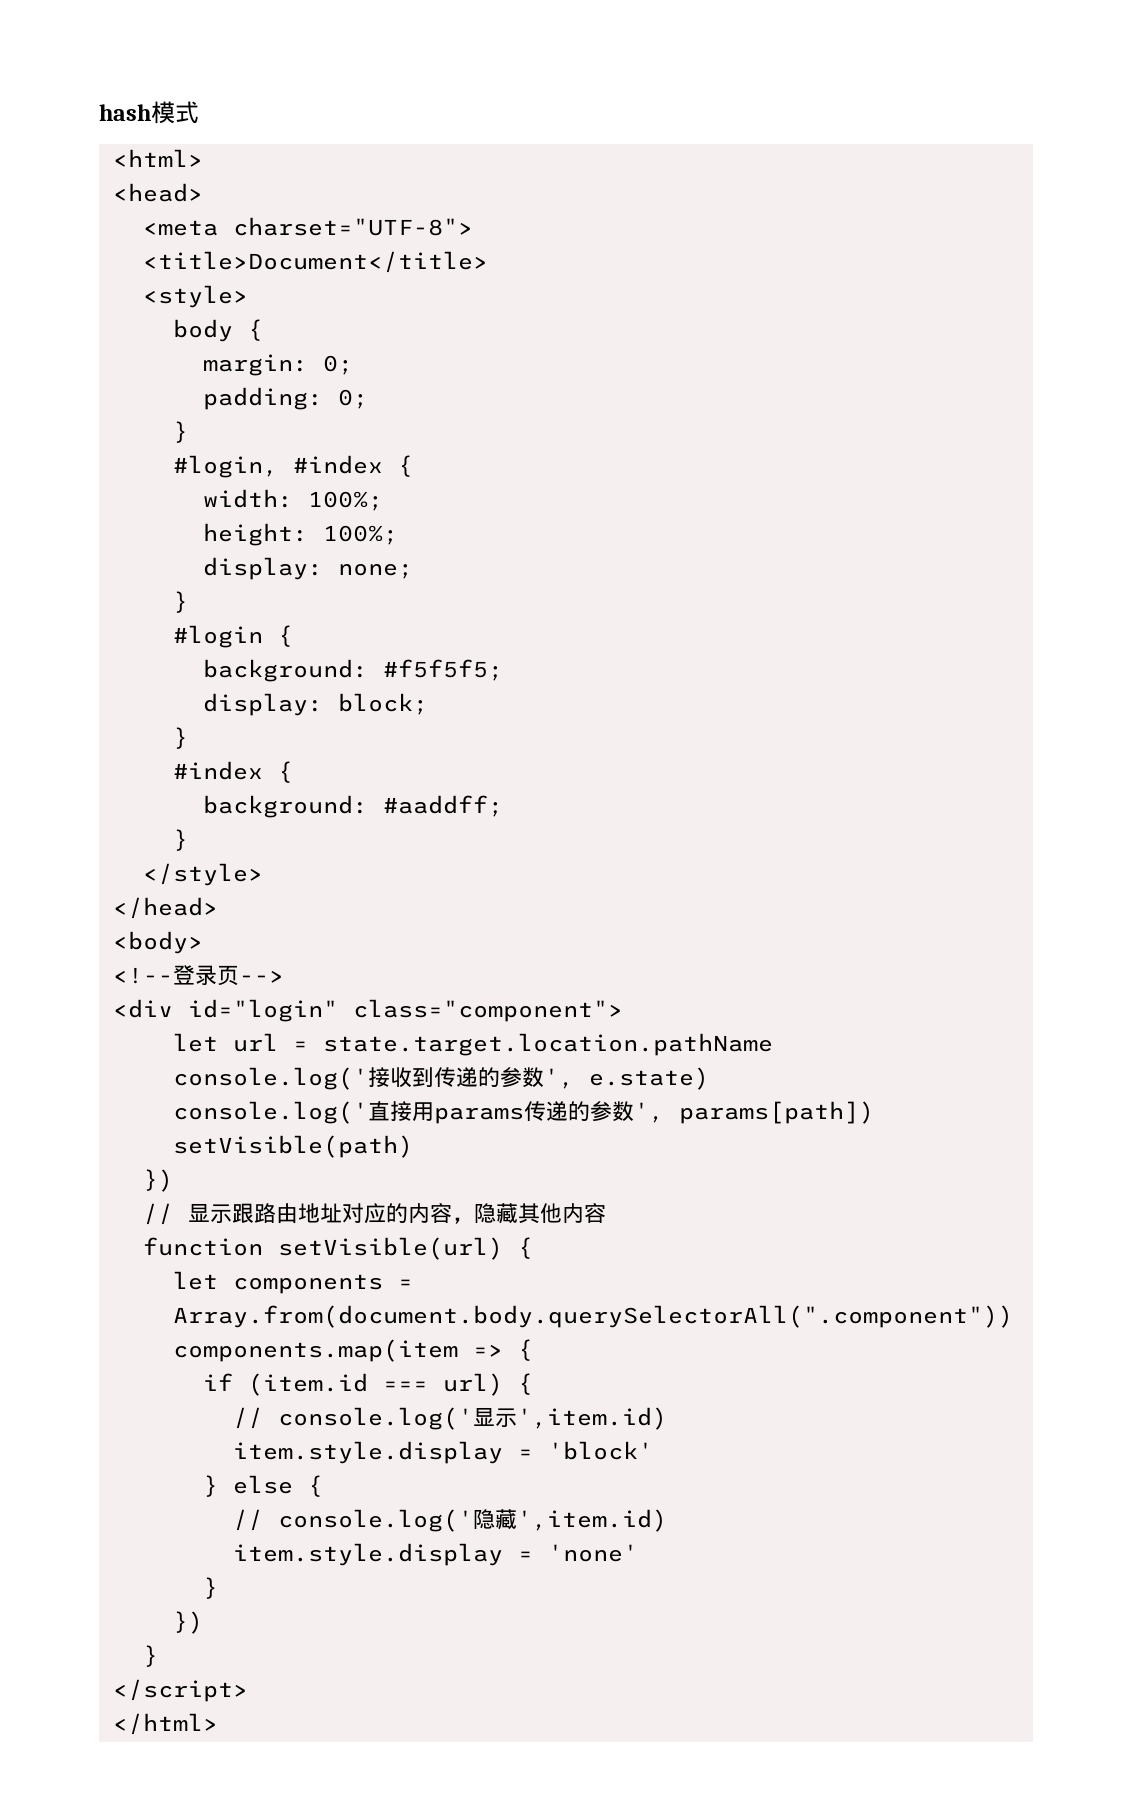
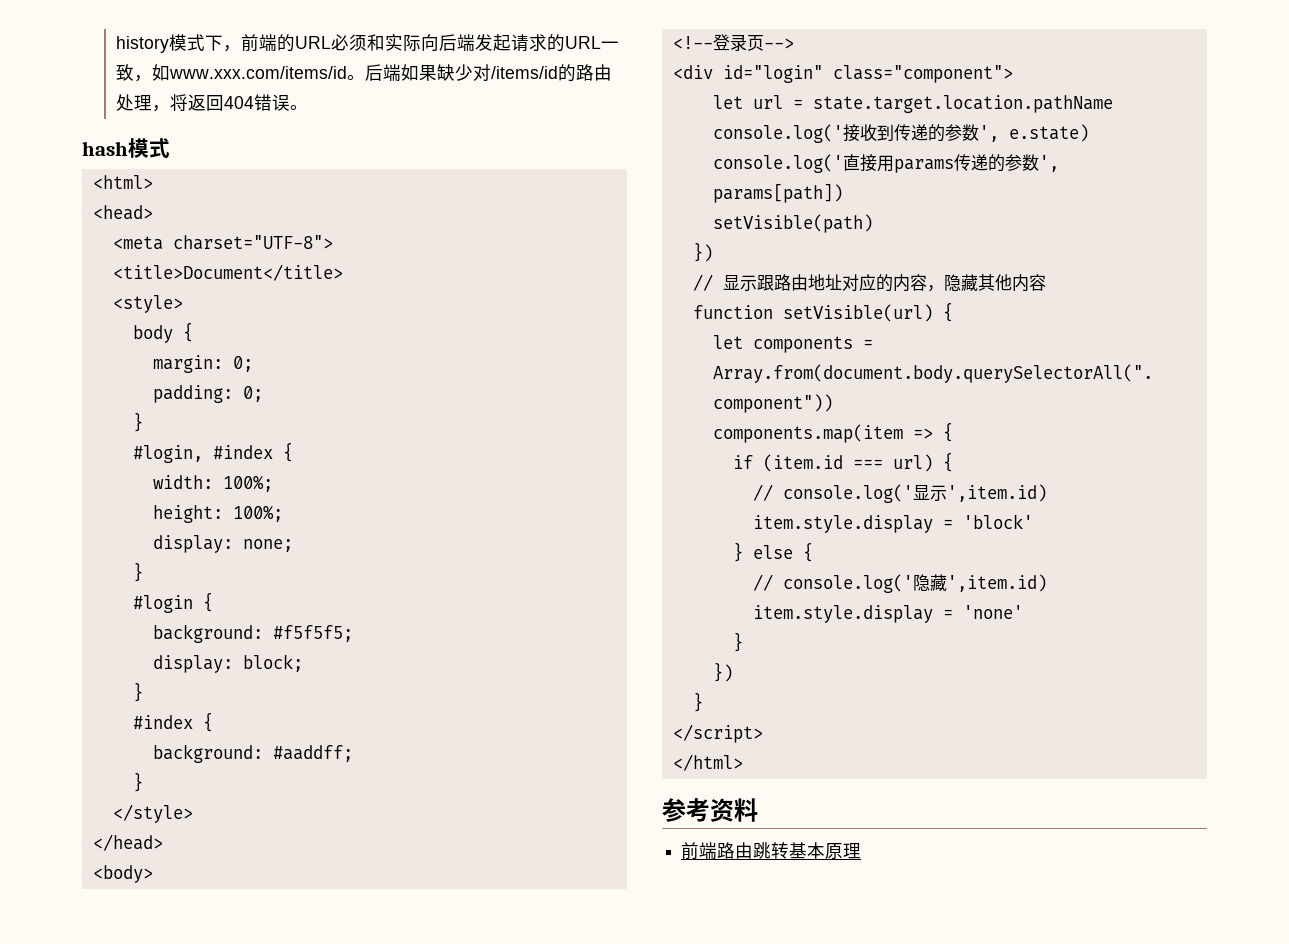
(99, 112) none -> [116,34,620,53] [116,64,613,82] [116,94,309,112] history模式下，前端的URL必须和实际向后端发起请求的URL一致，如www.xxx.com/items/id。后端如果缺少对/items/id的路由处理，将返回404错误。 //
(218, 1724) none -> [662,798,758,822] [681,842,862,860] // 参考资料 // 前端路由跳转基本原理

